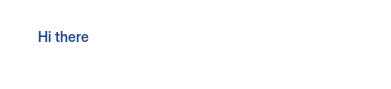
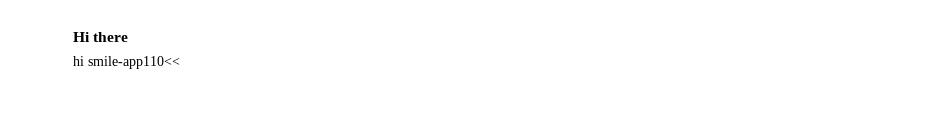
(89, 36) none -> [73,56,180,69] // hi smile-app110<<

